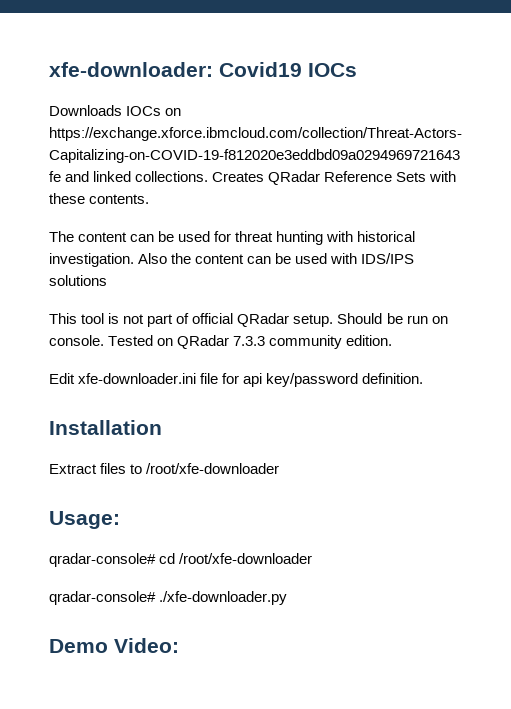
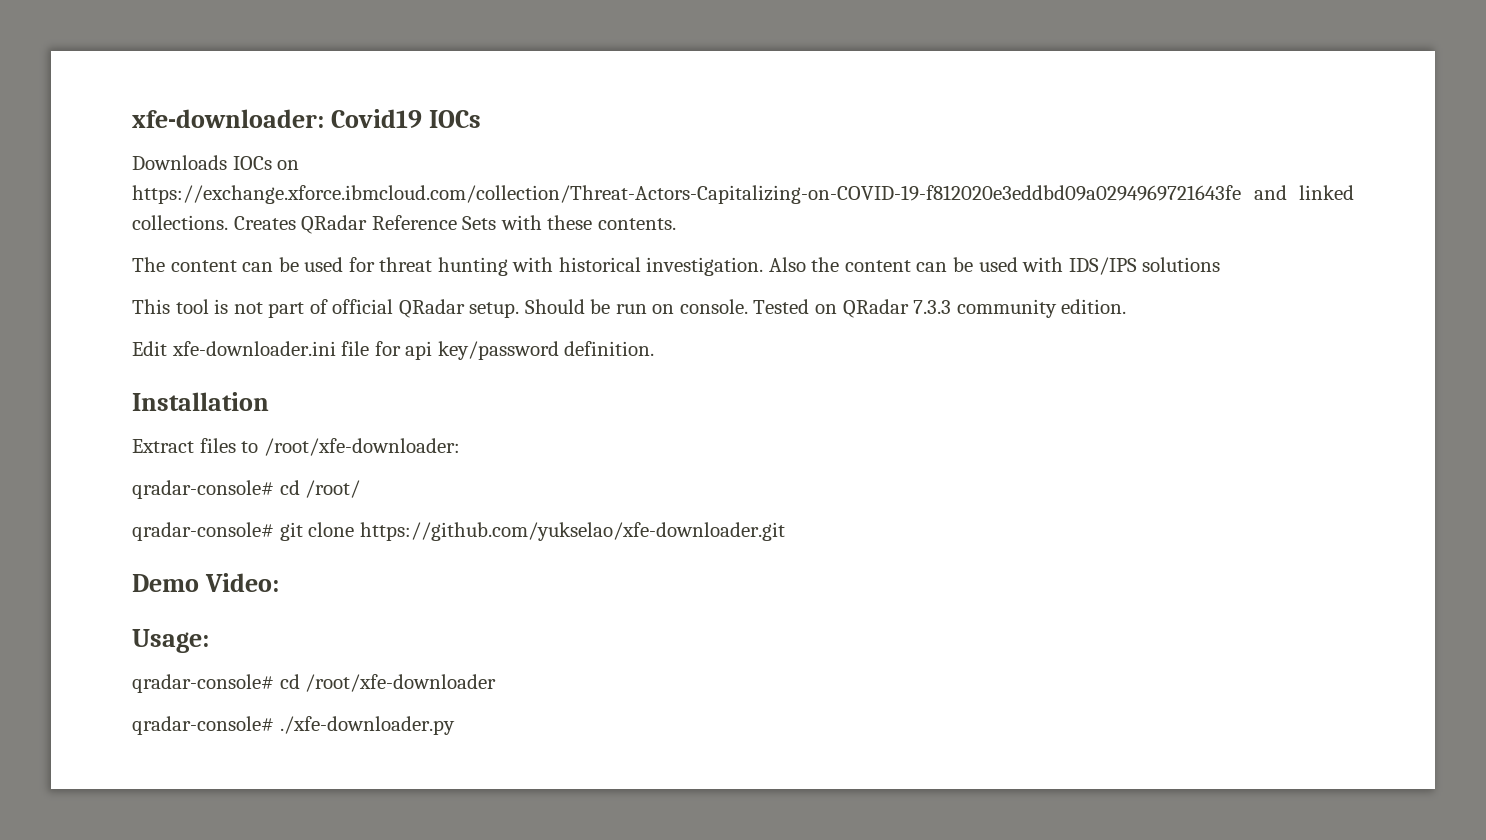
[146,463,280,474] /root/xfe-downloader -> [263,438,460,456] [132,480,361,499] [132,522,785,541] [132,573,280,592] /root/xfe-downloader: // qradar-console# cd /root/ // qradar-console# git clone https://github.com/yukselao/xfe-downloader.git // Demo Video:
[49,638,179,653] // Demo Video: -> (455, 725) none

